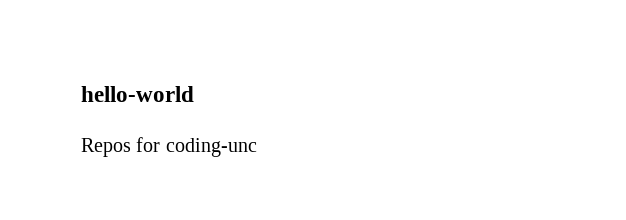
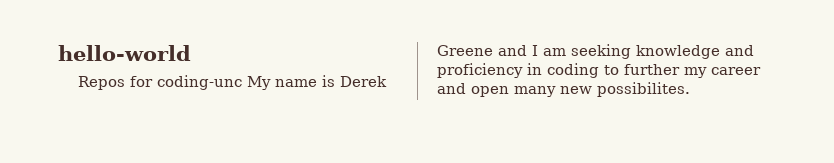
(257, 147) none -> [247,75,388,90] [437,44,754,59] [437,63,761,78] [437,82,690,97] My name is Derek Greene and I am seeking knowledge and proficiency in coding to further my career and open many new possibilites.

